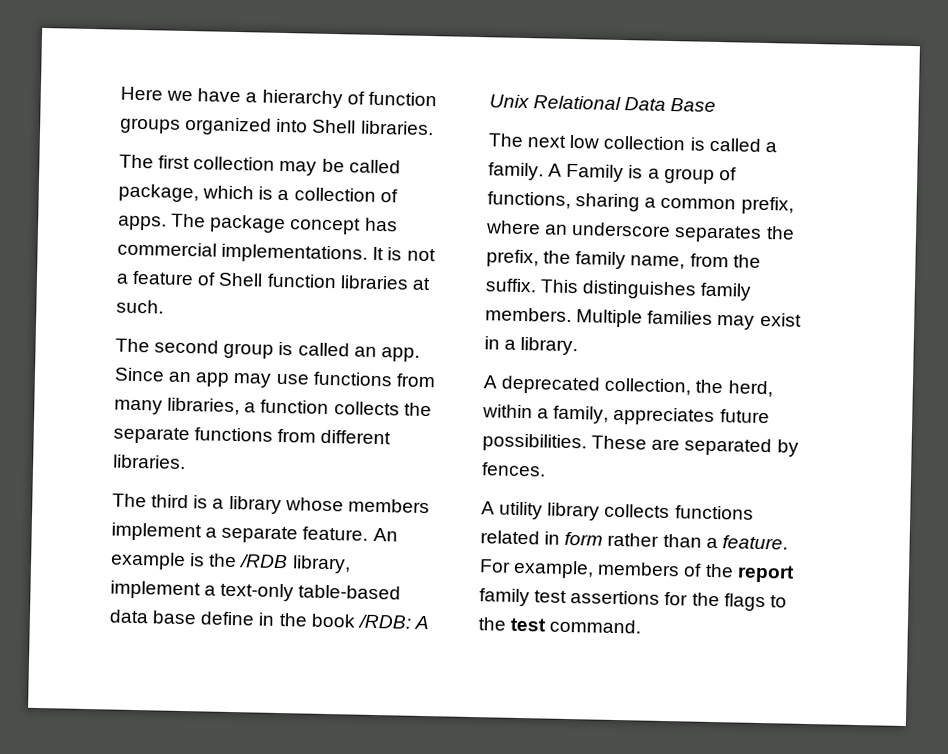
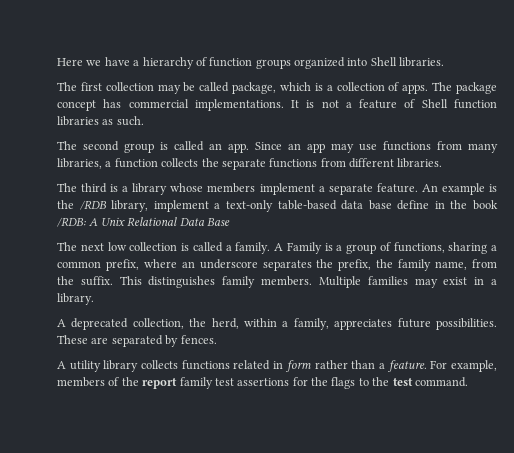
[411,277,431,291] at -> [102,119,114,125] as

